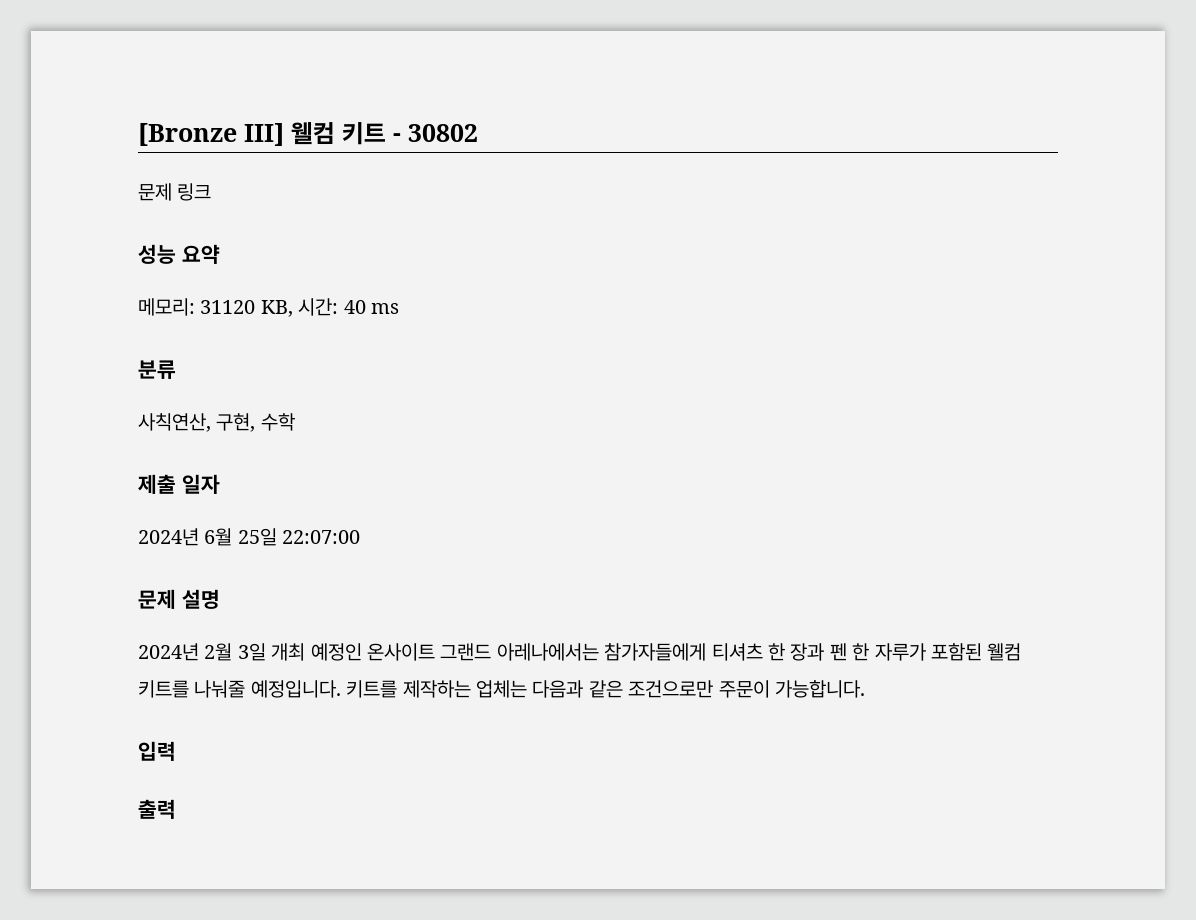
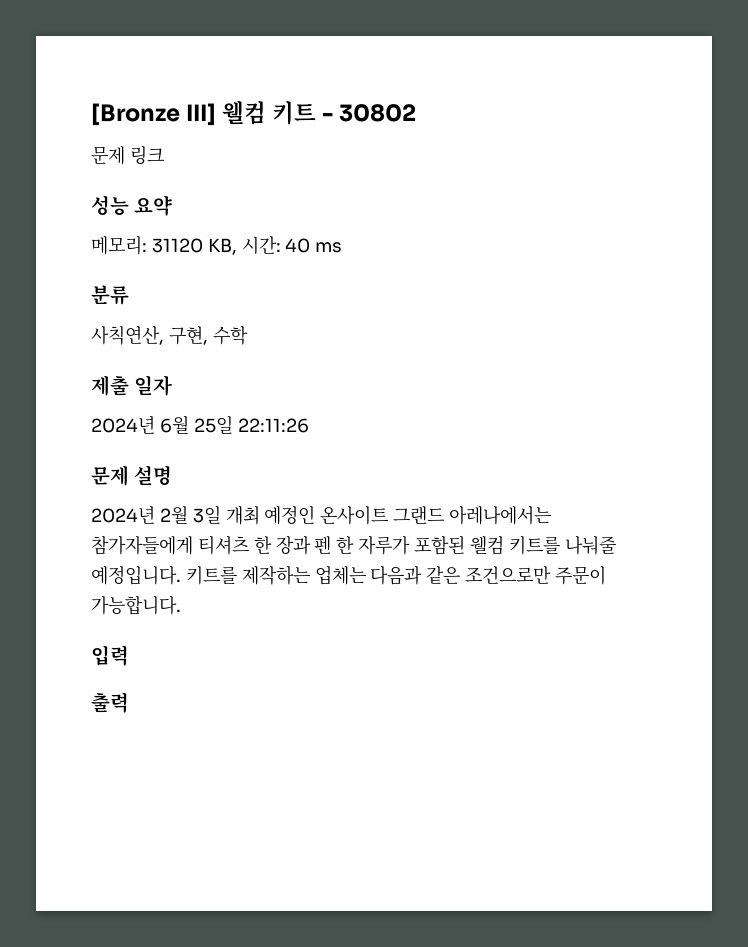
[282,530,361,544] 22:07:00 -> [237,418,309,433] 22:11:26

